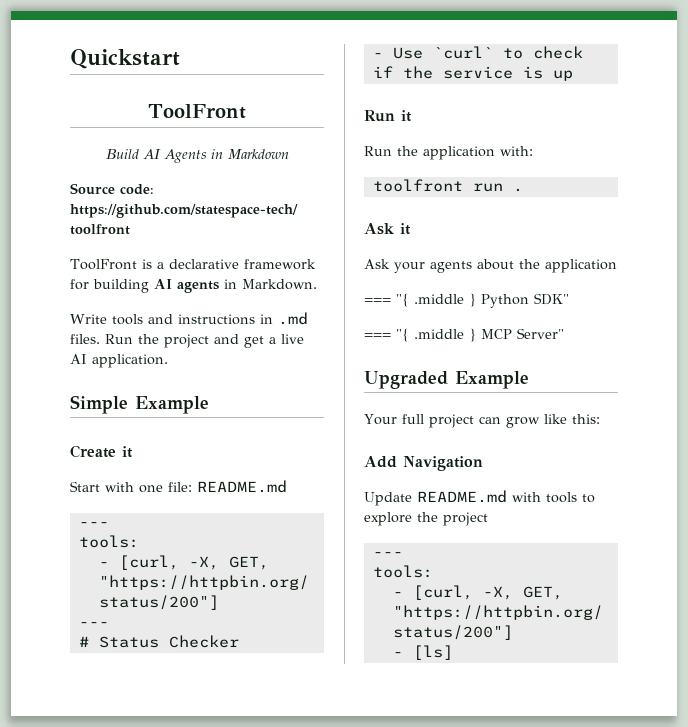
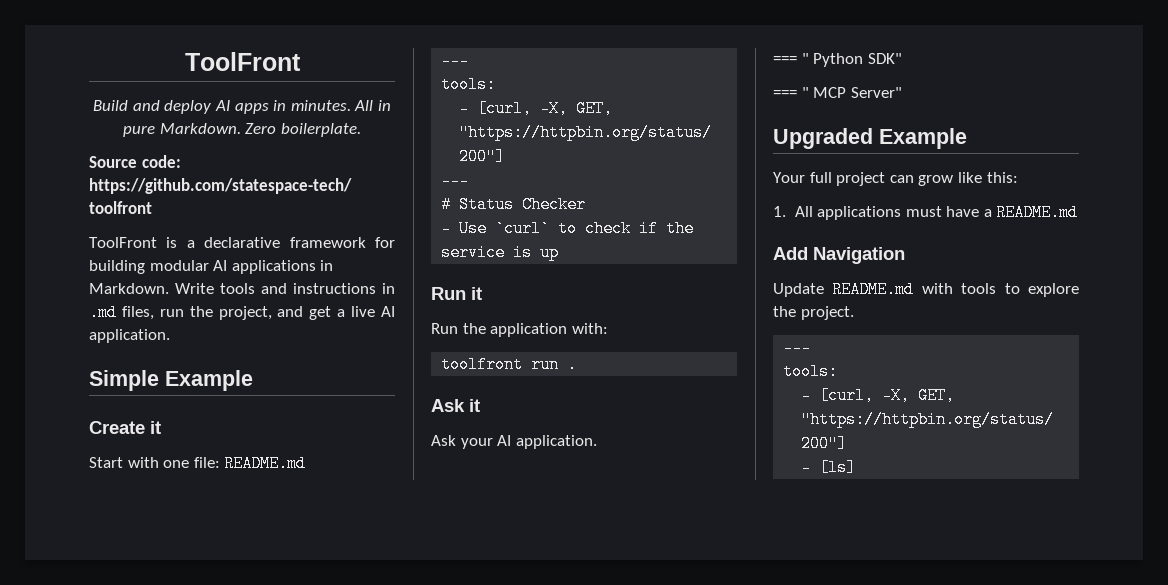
[70,49,180,69] Quickstart // -> (184, 61) none
[142,149,289,163] AI Agents in Markdown -> [132,100,391,114] [123,123,361,137] and deploy AI apps in minutes. All in pure Markdown. Zero boilerplate.
[154,279,219,293] AI agents -> [149,260,316,274] modular AI applications
(317, 284) // -> (169, 288) none
[70,334,209,348] files. Run the project -> [121,306,272,320] files, run the project,
[430,259,617,273] [364,293,476,307] agents about the application // === "{ .middle } -> [497,435,597,449] [773,53,809,64] AI application. // === "
[396,328,476,342] "{ .middle } -> [801,87,809,98] "
(600, 419) none -> [773,204,1079,221] // 1. All applications must have a README.md
[443,512,488,526] project -> [800,306,854,320] project.

